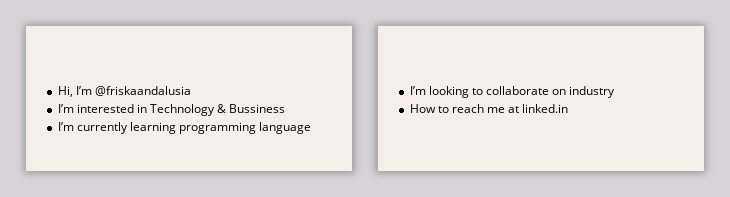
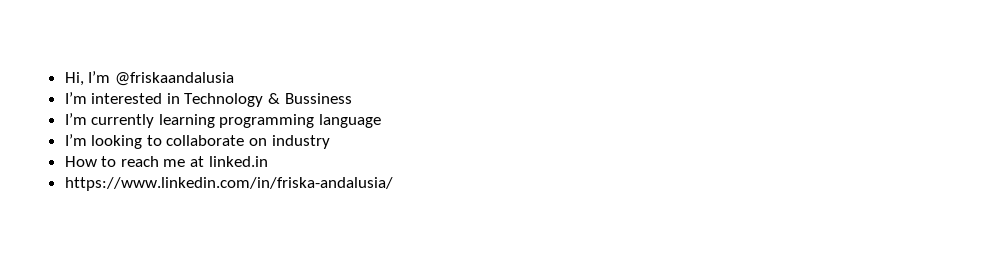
(569, 108) none -> [64,177,393,191] // https://www.linkedin.com/in/friska-andalusia/

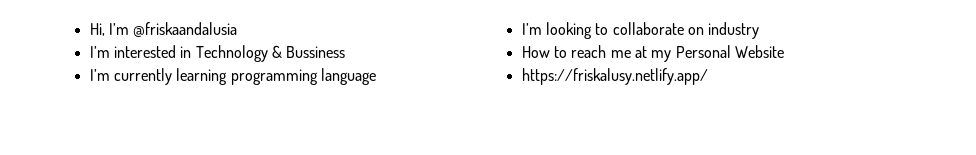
[208,156,268,167] [64,177,393,191] linked.in // https://www.linkedin.com/in/friska-andalusia/ -> [651,45,784,62] [521,68,708,85] my Personal Website // https://friskalusy.netlify.app/

